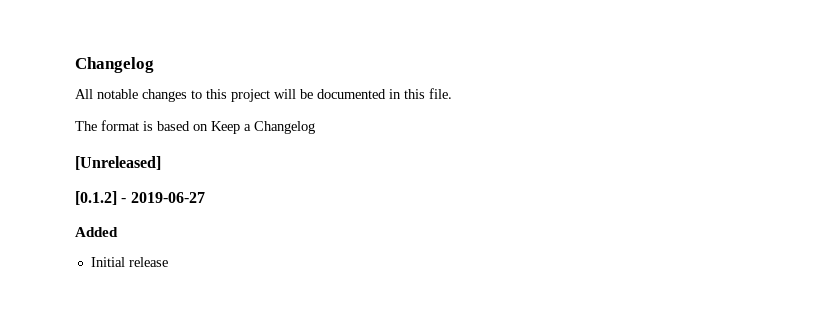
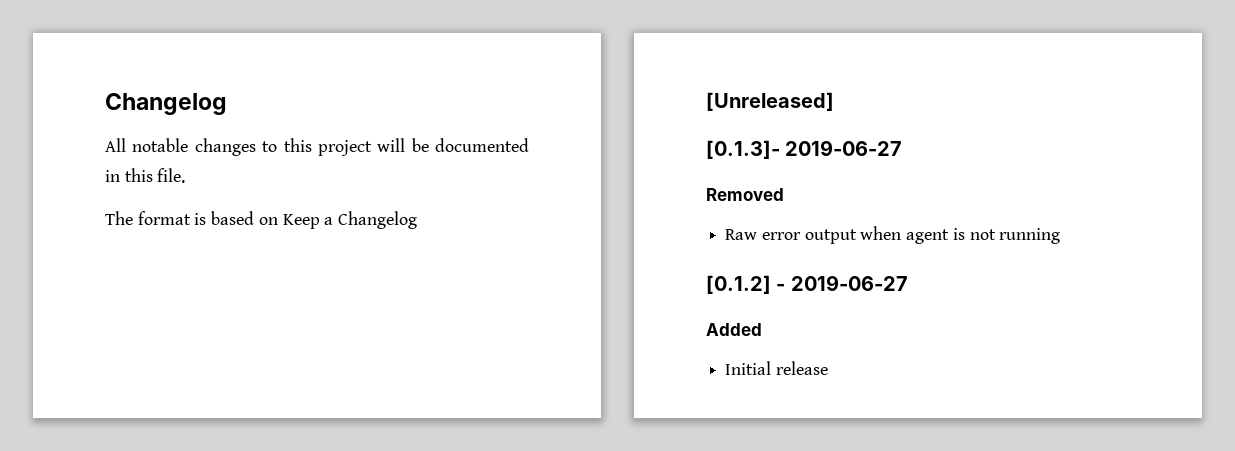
(161, 163) none -> [706,140,903,159] [706,188,784,201] [725,226,1061,244] // [0.1.3]- 2019-06-27 // Removed // Raw error output when agent is not running

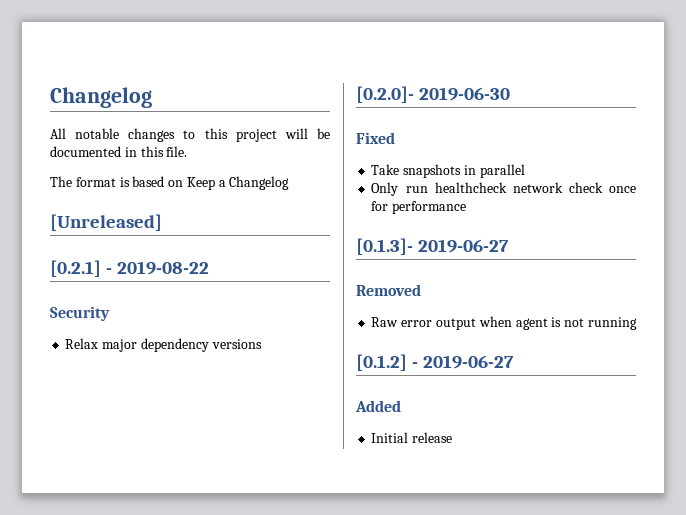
(834, 101) none -> [50,260,210,277] [50,306,110,321] [65,338,262,352] [356,86,511,103] [356,132,395,144] [371,164,525,178] [371,182,636,196] [371,201,467,214] // [0.2.1] - 2019-08-22 // Security // Relax major dependency versions // [0.2.0]- 2019-06-30 // Fixed // Take snapshots in parallel // Only run healthcheck network check once for performance

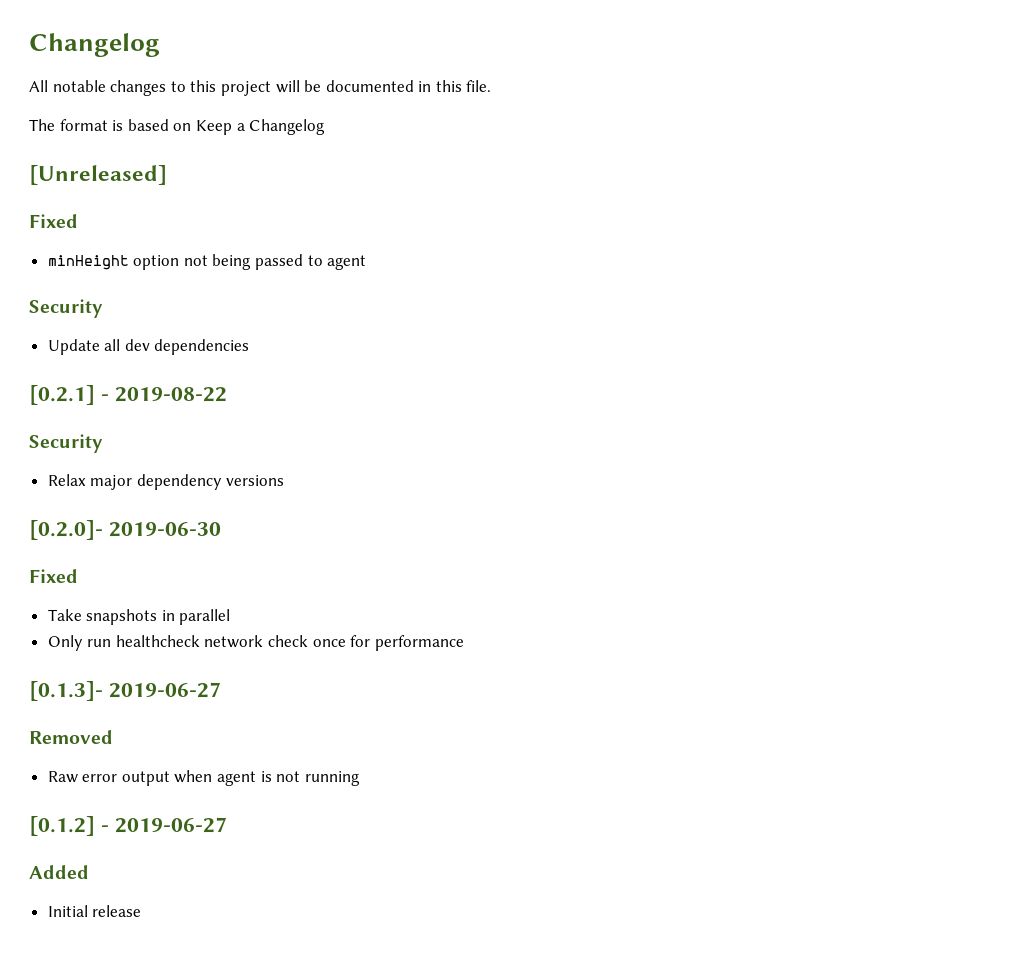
(162, 222) none -> [29,214,78,228] [47,254,367,270] [29,299,103,318] [47,339,250,355] // Fixed // minHeight option not being passed to agent // Security // Update all dev dependencies

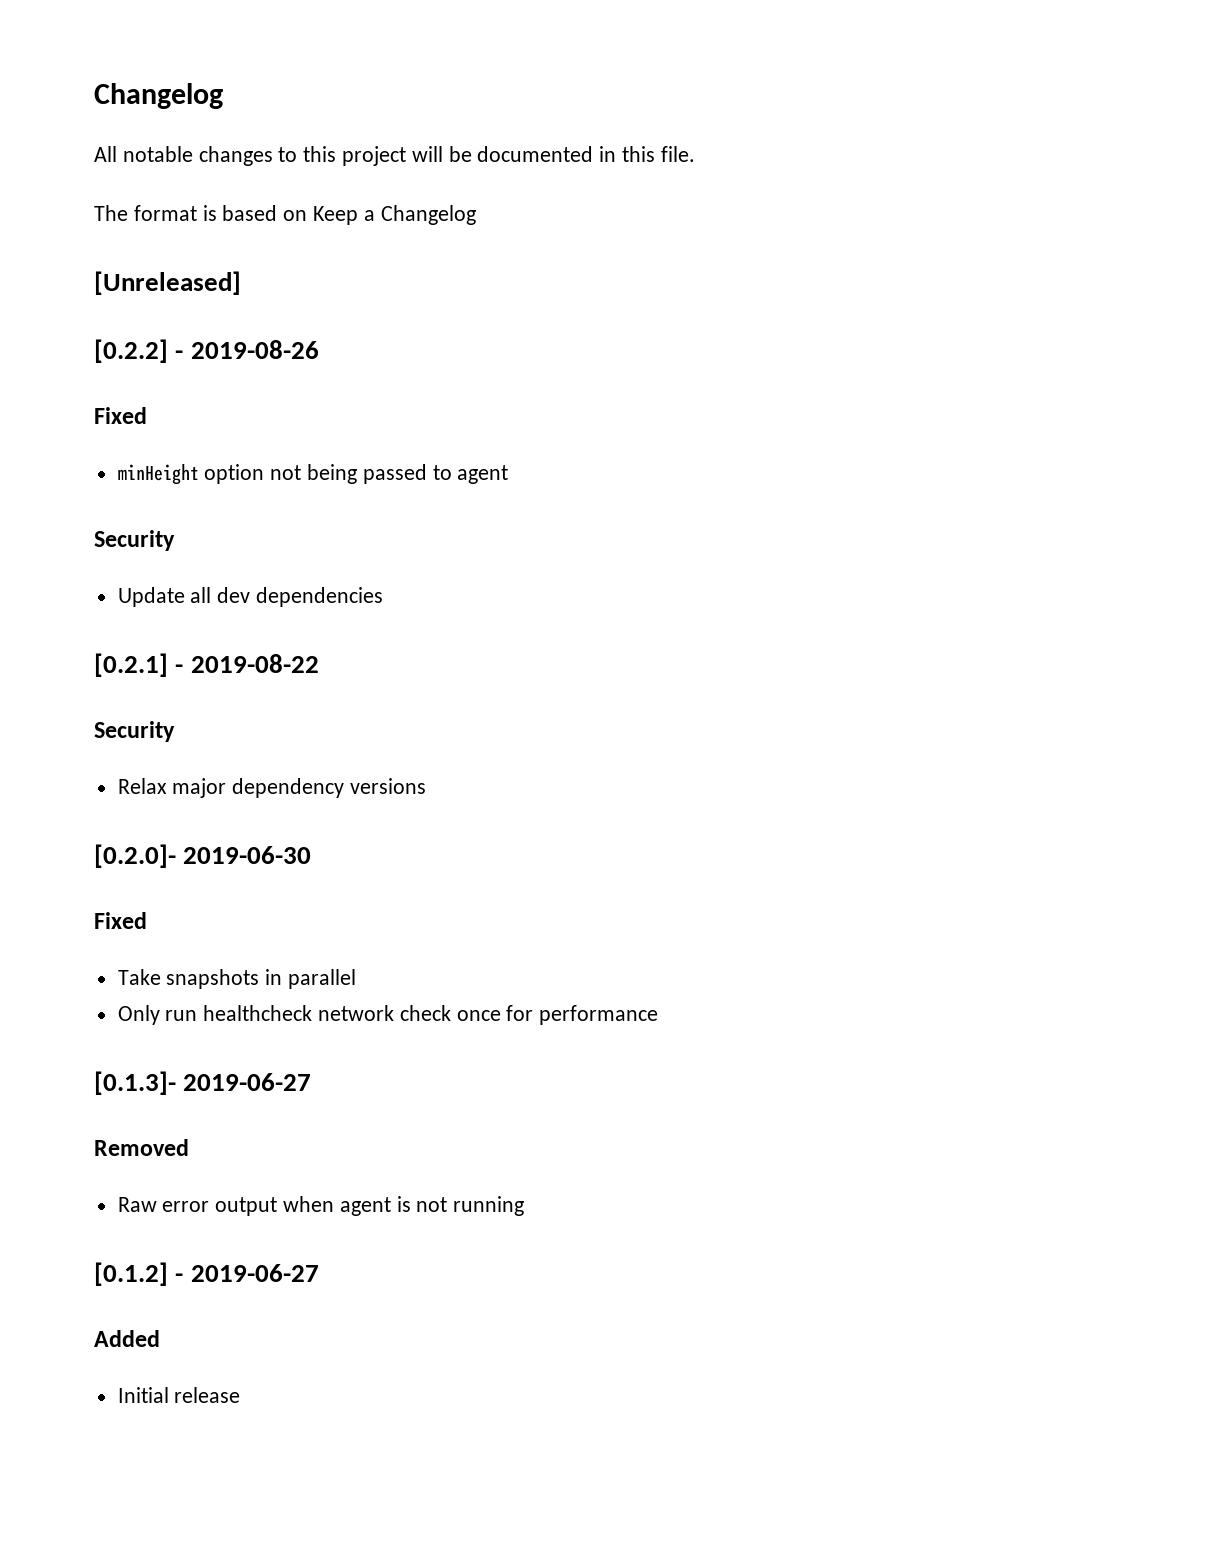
(167, 175) none -> [94,339,319,363] // [0.2.2] - 2019-08-26

